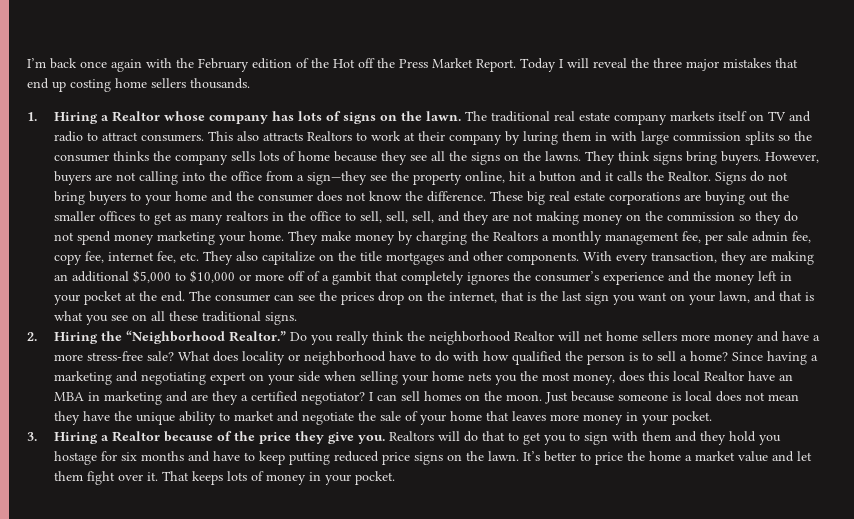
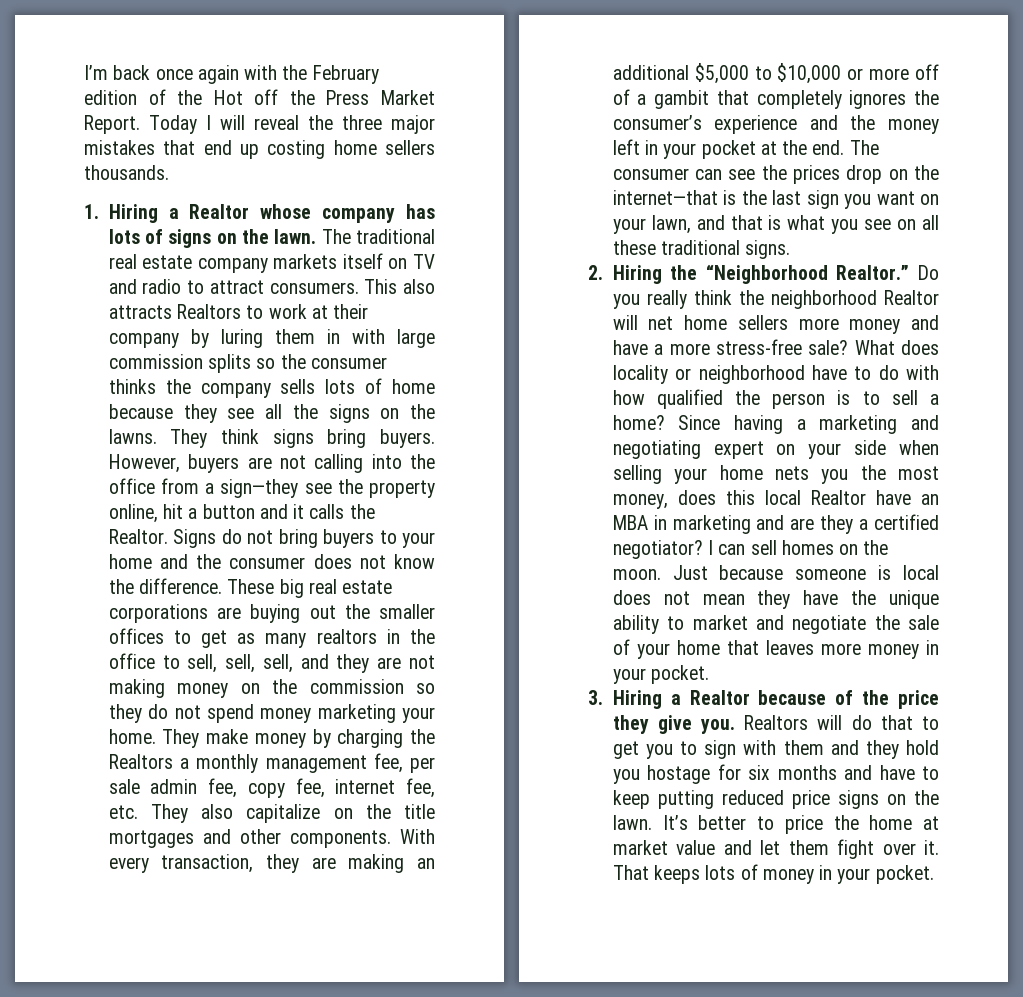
[448,291,524,303] internet, that -> [612,190,718,205] internet—that
[684,455,692,461] a -> [923,816,939,830] at

